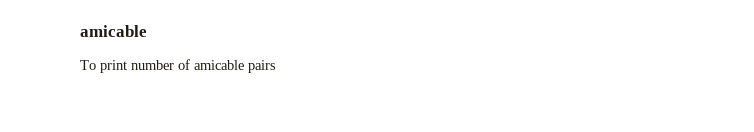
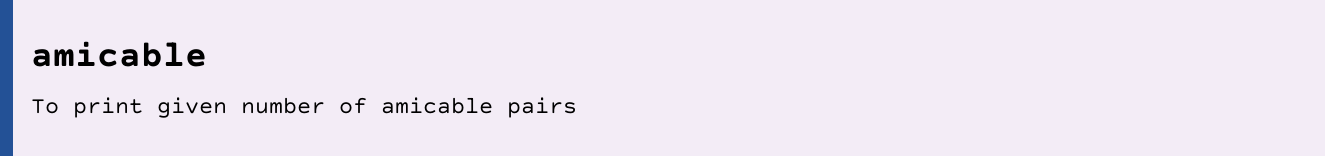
(127, 66) none -> [157,97,227,118] given

